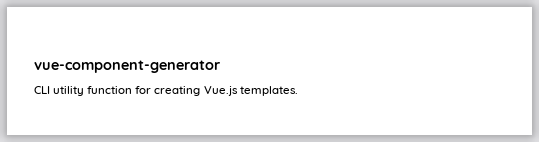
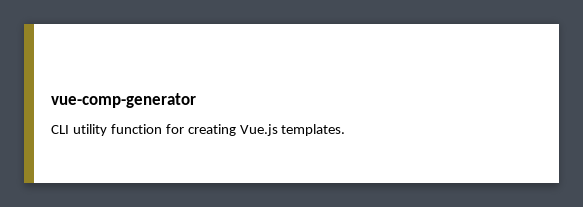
[34,60,220,73] vue-component-generator -> [51,93,196,108] vue-comp-generator

